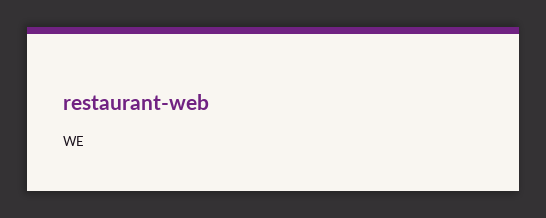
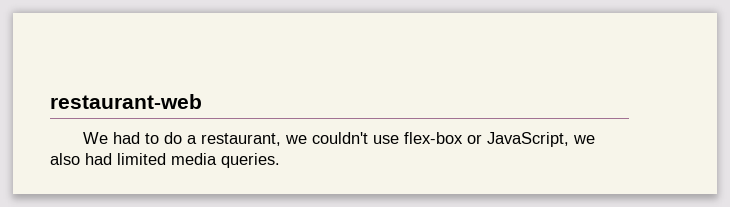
[63,136,84,146] WE -> [83,132,596,147] [50,153,280,168] We had to do a restaurant, we couldn't use flex-box or JavaScript, we also had limited media queries.

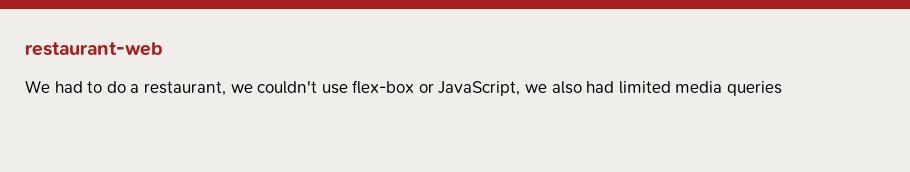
[221,153,280,168] queries. -> [727,81,783,96] queries

